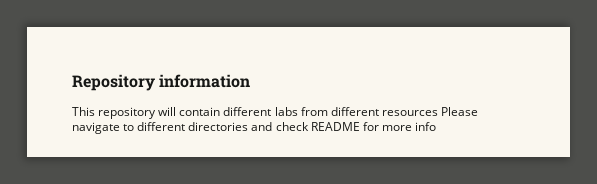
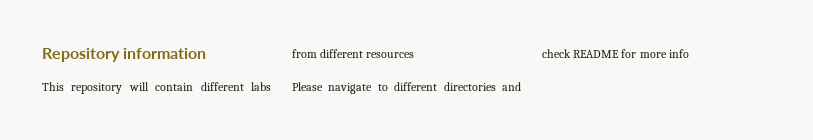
(438, 113) none -> (415, 55) //

